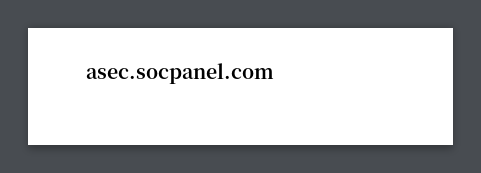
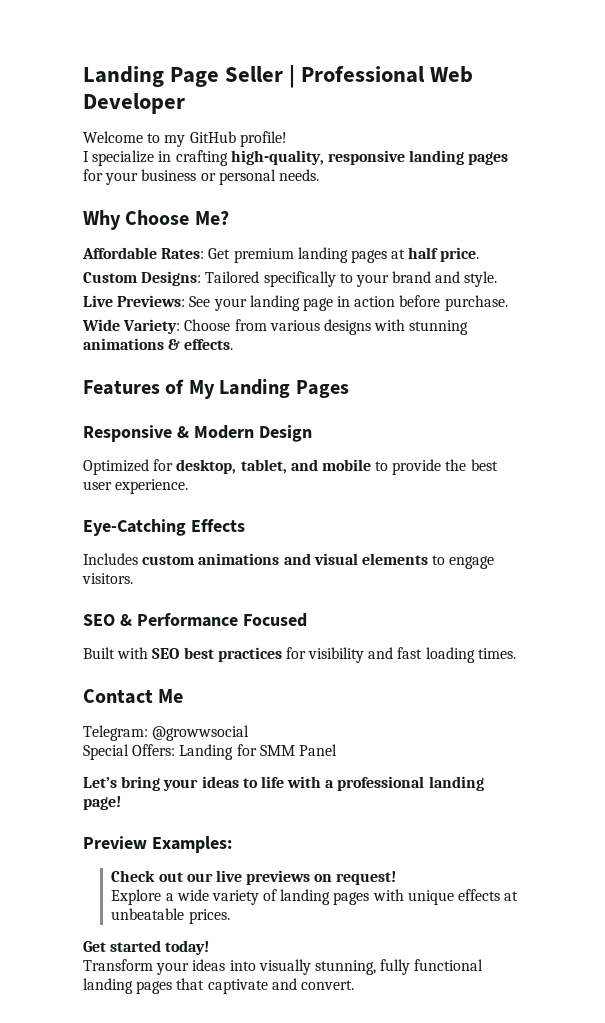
[86,63,274,84] asec.socpanel.com -> [83,65,474,88] [83,93,185,114] [83,131,287,147] [83,150,509,166] [83,169,319,185] [83,210,229,230] [82,247,480,263] [83,271,498,287] [83,295,508,311] [82,319,469,335] [83,338,234,350] [83,379,349,399] [83,425,312,442] [83,459,498,475] [83,479,189,494] [83,519,245,536] [83,553,495,569] [82,573,133,584] [83,613,307,627] [83,647,516,663] [83,689,184,704] [83,725,250,741] [83,744,337,760] [83,776,484,791] [83,796,121,810] [83,836,232,853] [111,870,397,885] [111,889,519,905] [111,908,230,924] [83,940,210,955] [83,959,484,975] [83,978,354,994] Landing Page Seller | Professional Web Developer // Welcome to my GitHub profile! // I specialize in crafting high-quality, responsive landing pages for your business or personal needs. // Why Choose Me? // Affordable Rates: Get premium landing pages at half price. // Custom Designs: Tailored specifically to your brand and style. // Live Previews: See your landing page in action before purchase. // Wide Variety: Choose from various designs with stunning animations & effects. // Features of My Landing Pages // Responsive & Modern Design // Optimized for desktop, tablet, and mobile to provide the best user experience. // Eye-Catching Effects // Includes custom animations and visual elements to engage visitors. // SEO & Performance Focused // Built with SEO best practices for visibility and fast loading times. // Contact Me // Telegram: @growwsocial // Special Offers: Landing for SMM Panel // Let’s bring your ideas to life with a professional landing page! // Preview Examples: // Check out our live previews on request! // Explore a wide variety of landing pages with unique effects at unbeatable prices. // Get started today! // Transform your ideas into visually stunning, fully functional landing pages that captivate and convert.

